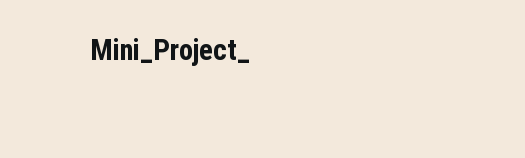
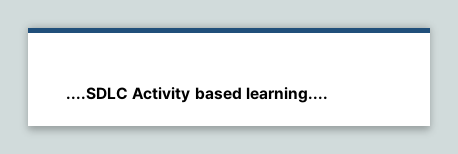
[90,38,250,66] Mini_Project_ -> [66,87,328,103] ....SDLC Activity based learning....

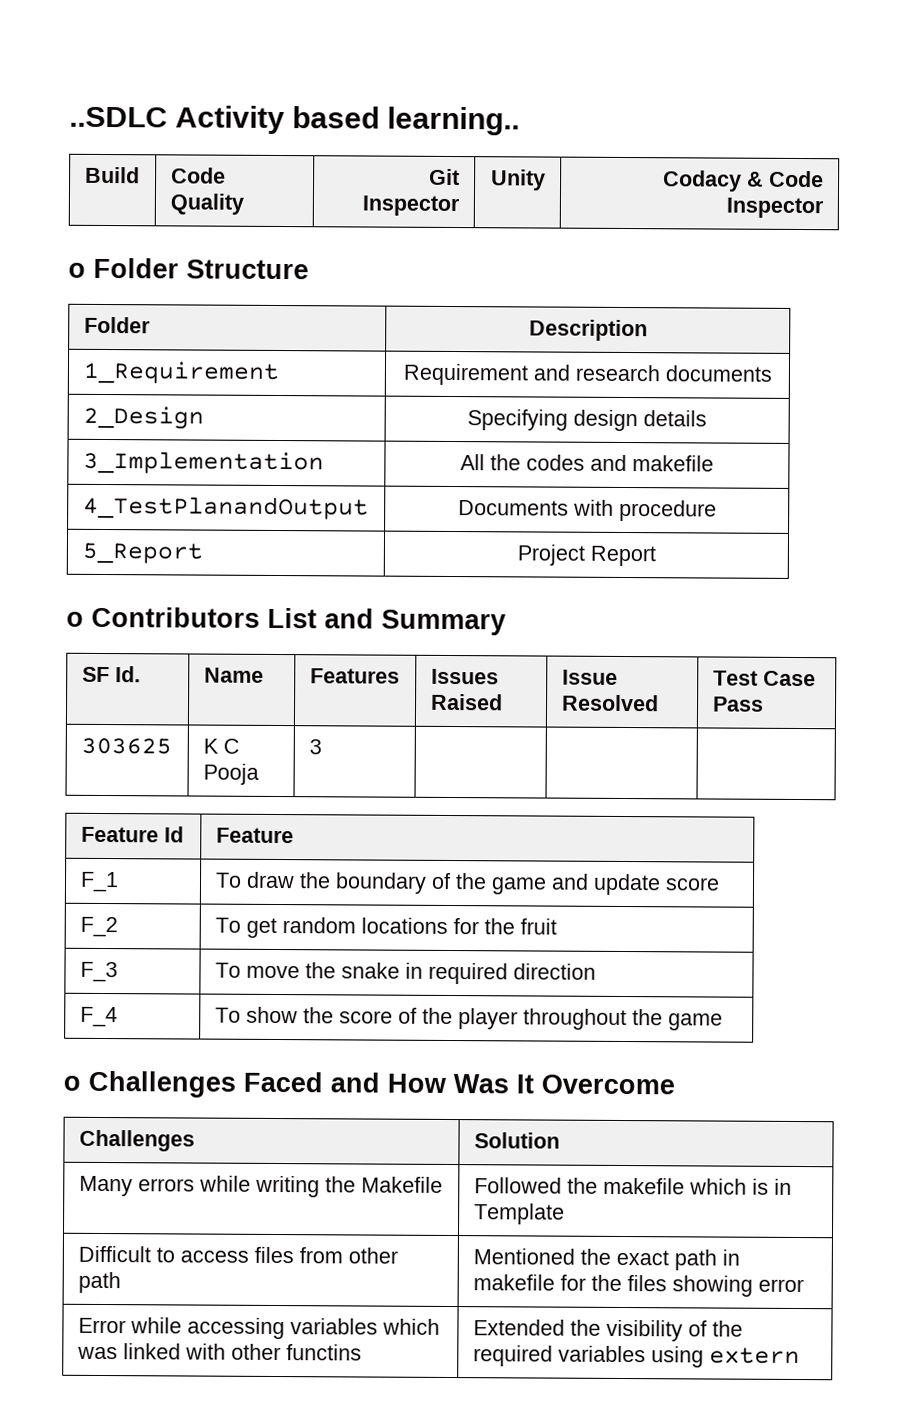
[66,87,128,100] ....SDLC -> [69,106,168,128] ..SDLC
[245,87,328,103] learning.... -> [387,106,521,136] [84,166,140,184] [170,167,226,184] [169,193,244,215] [429,168,461,186] [362,195,461,217] [491,169,547,191] [662,170,825,192] [726,197,825,219] [68,257,309,280] [83,316,151,334] [528,319,648,342] [82,360,280,385] [402,363,772,386] [82,405,204,430] [467,409,707,432] [82,450,324,475] [460,454,714,472] [82,495,369,520] [457,499,717,522] [81,542,203,564] [516,544,656,567] [66,606,506,636] [81,666,141,683] [203,667,264,683] [309,668,400,684] [430,668,499,685] [430,693,503,711] [561,669,618,685] [561,694,659,712] [712,670,816,687] [712,696,764,712] [80,737,172,755] [202,738,240,754] [202,763,259,785] [308,739,322,755] [80,826,184,843] [215,827,294,844] [79,871,119,893] [214,871,720,896] [79,916,118,938] [214,917,557,938] [79,961,118,983] [214,962,596,985] [79,1006,118,1028] [214,1006,723,1031] [63,1070,675,1098] [78,1129,195,1152] [473,1132,560,1149] [78,1175,443,1198] [473,1177,792,1195] [473,1203,565,1225] [77,1245,398,1264] [77,1271,121,1294] [472,1248,740,1271] [472,1274,804,1297] [77,1317,440,1340] [76,1343,362,1361] [472,1319,743,1342] [472,1345,800,1368] learning.. // Build | Code Quality | Git Inspector | Unity | Codacy & Code Inspector // o Folder Structure // Folder | Description // 1_Requirement | Requirement and research documents // 2_Design | Specifying design details // 3_Implementation | All the codes and makefile // 4_TestPlanandOutput | Documents with procedure // 5_Report | Project Report // o Contributors List and Summary // SF Id. | Name | Features | Issues Raised | Issue Resolved | Test Case Pass // 303625 | K C Pooja | 3 | | | // Feature Id | Feature // F_1 | To draw the boundary of the game and update score // F_2 | To get random locations for the fruit // F_3 | To move the snake in required direction // F_4 | To show the score of the player throughout the game // o Challenges Faced and How Was It Overcome // Challenges | Solution // Many errors while writing the Makefile | Followed the makefile which is in Template // Difficult to access files from other path | Mentioned the exact path in makefile for the files showing error // Error while accessing variables which was linked with other functins | Extended the visibility of the required variables using extern

